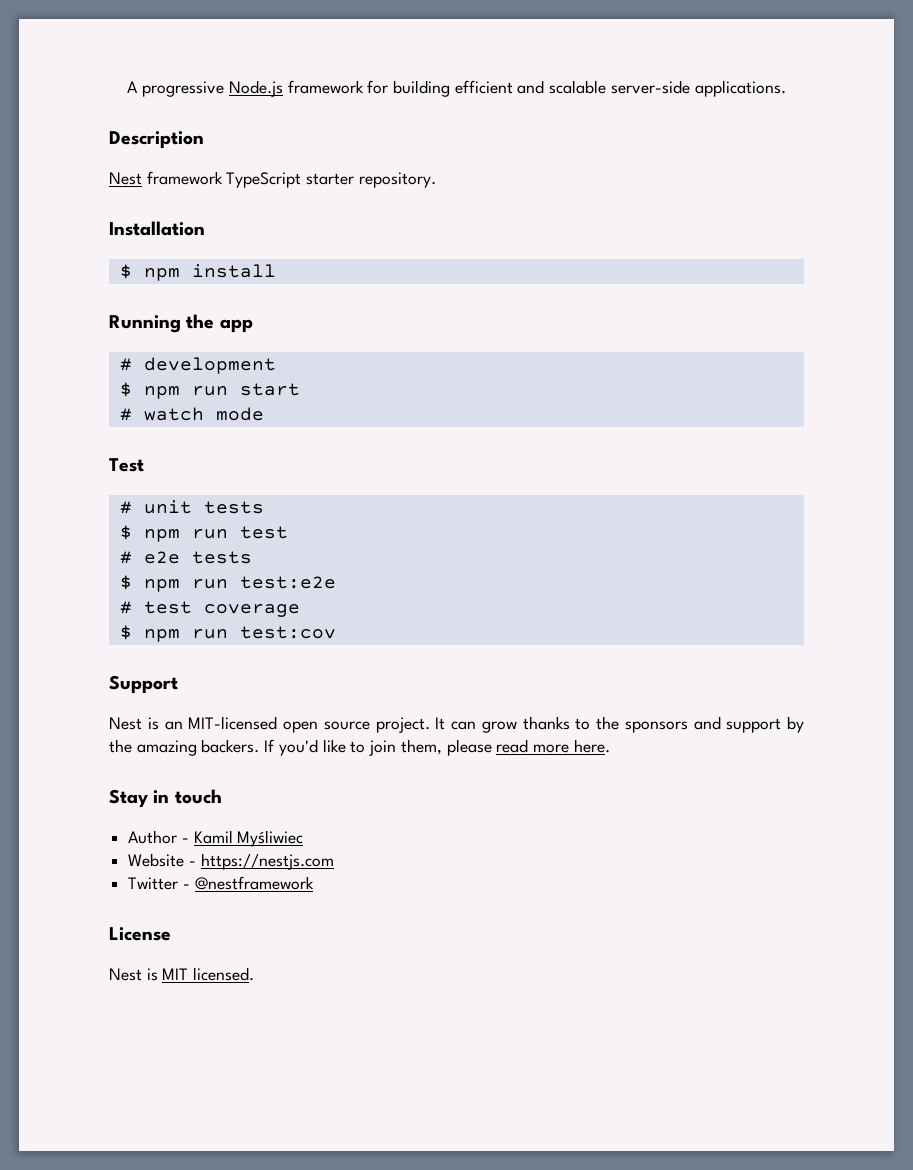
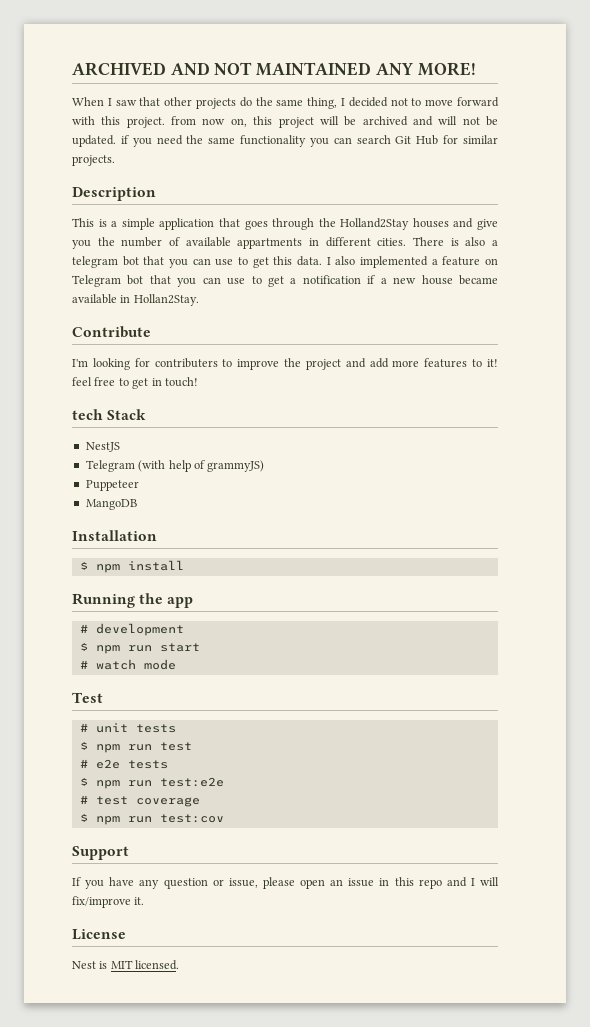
[127,80,786,97] [109,131,204,149] [109,171,436,188] A progressive Node.js framework for building efficient and scalable server-side applications. // Description // Nest framework TypeScript starter repository. -> [72,62,476,76] [72,97,500,109] [72,116,498,128] [72,135,499,147] [72,155,115,166] [72,187,156,201] [72,218,498,230] [72,237,499,249] [72,256,499,268] [72,275,498,287] [72,294,199,306] [72,326,151,338] [72,358,499,370] [72,377,198,389] [72,409,147,420] [85,442,120,452] [85,460,265,472] [85,480,139,491] [85,499,137,510] ARCHIVED AND NOT MAINTAINED ANY MORE! // When I saw that other projects do the same thing, I decided not to move forward with this project. from now on, this project will be archived and will not be updated. if you need the same functionality you can search Git Hub for similar projects. // Description // This is a simple application that goes through the Holland2Stay houses and give you the number of available appartments in different cities. There is also a telegram bot that you can use to get this data. I also implemented a feature on Telegram bot that you can use to get a notification if a new house became available in Hollan2Stay. // Contribute // I'm looking for contributers to improve the project and add more features to it! feel free to get in touch! // tech Stack // NestJS // Telegram (with help of grammyJS) // Puppeteer // MangoDB
[109,716,804,733] [109,739,610,756] [109,789,222,808] [128,830,304,847] [128,853,334,870] [128,876,314,890] Nest is an MIT-licensed open source project. It can grow thanks to the sponsors and support by the amazing backers. If you'd like to join them, please read more here. // Stay in touch // Author - Kamil Myśliwiec // Website - https://nestjs.com // Twitter - @nestframework -> [72,877,499,889] [72,896,145,908] If you have any question or issue, please open an issue in this repo and I will fix/improve it.

